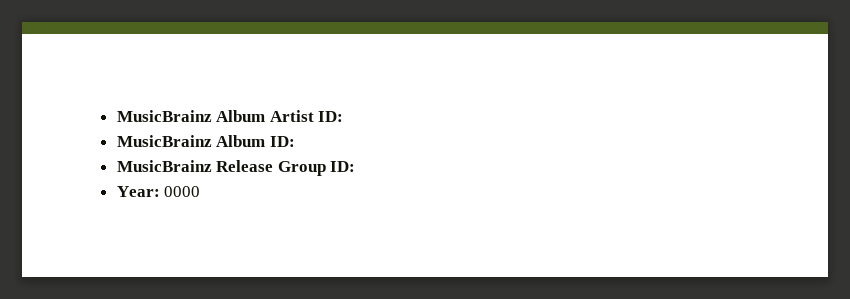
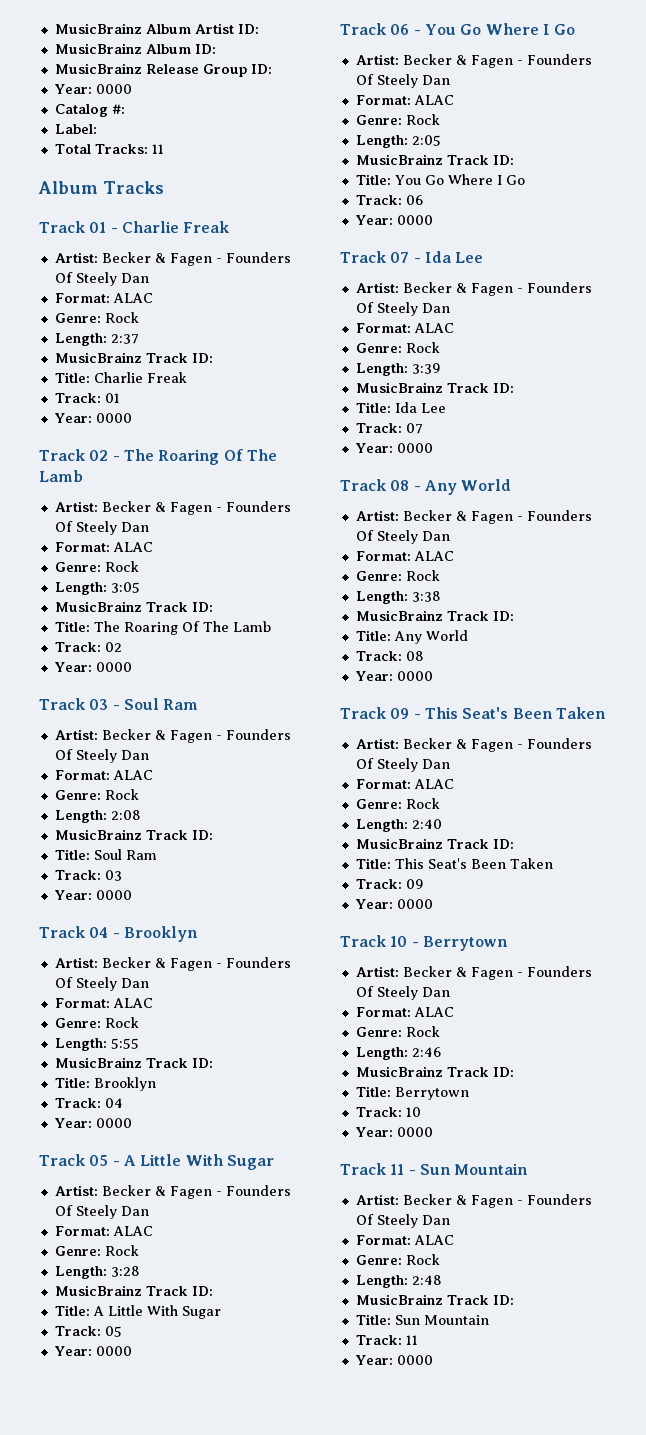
(201, 191) none -> [54,104,125,117] [54,124,97,134] [54,144,164,154] [38,181,164,194] [39,221,230,233] [54,252,291,266] [54,272,149,286] [54,293,153,303] [54,312,139,323] [54,333,139,346] [54,352,213,363] [54,372,187,383] [54,393,120,403] [54,413,132,423] [39,449,277,465] [39,470,83,482] [54,501,291,515] [54,521,149,535] [54,542,153,552] [54,561,139,572] [54,582,140,595] [54,601,213,612] [54,621,271,635] [54,642,122,652] [54,662,132,672] [39,698,199,710] [54,729,291,743] [54,749,149,763] [54,770,153,780] [54,789,139,800] [54,810,141,823] [54,829,213,840] [54,849,157,860] [54,870,122,881] [54,890,132,900] [39,926,198,942] [54,957,291,971] [54,977,149,991] [54,998,153,1008] [54,1017,139,1028] [54,1038,139,1051] [54,1057,213,1068] [54,1077,156,1091] [54,1098,123,1108] [54,1118,132,1128] [39,1154,274,1170] [54,1185,291,1199] [54,1205,149,1219] [54,1226,153,1236] [54,1245,139,1256] [54,1266,140,1279] [54,1285,213,1296] [54,1305,221,1319] [54,1326,122,1337] [54,1346,132,1356] [340,23,576,35] [355,54,592,68] [355,74,450,88] [355,95,454,105] [355,114,440,125] [355,135,441,148] [355,154,514,165] [355,174,525,185] [355,195,423,205] [355,215,433,225] [340,251,484,263] [355,282,592,296] [355,302,450,316] [355,323,454,333] [355,342,440,353] [355,363,441,376] [355,382,514,393] [355,402,446,413] [355,423,423,434] [355,443,433,453] [340,479,512,495] [355,510,592,524] [355,530,450,544] [355,551,454,561] [355,570,440,581] [355,591,441,604] [355,610,514,621] [355,630,468,644] [355,651,424,661] [355,671,433,681] [340,707,606,719] [355,738,592,752] [355,758,450,772] [355,779,454,789] [355,798,440,809] [355,819,442,832] [355,838,514,849] [355,858,553,869] [355,879,424,889] [355,899,433,909] [340,935,508,951] [355,966,592,980] [355,986,450,1000] [355,1007,454,1017] [355,1026,440,1037] [355,1047,441,1060] [355,1066,514,1077] [355,1086,469,1100] [355,1107,421,1117] [355,1127,433,1137] [340,1163,529,1175] [355,1194,592,1208] [355,1214,450,1228] [355,1235,454,1245] [355,1254,440,1265] [355,1275,442,1288] [355,1294,514,1305] [355,1314,489,1325] [355,1335,418,1345] [355,1355,433,1365] // Catalog #: // Label: // Total Tracks: 11 // Album Tracks // Track 01 - Charlie Freak // Artist: Becker & Fagen - Founders Of Steely Dan // Format: ALAC // Genre: Rock // Length: 2:37 // MusicBrainz Track ID: // Title: Charlie Freak // Track: 01 // Year: 0000 // Track 02 - The Roaring Of The Lamb // Artist: Becker & Fagen - Founders Of Steely Dan // Format: ALAC // Genre: Rock // Length: 3:05 // MusicBrainz Track ID: // Title: The Roaring Of The Lamb // Track: 02 // Year: 0000 // Track 03 - Soul Ram // Artist: Becker & Fagen - Founders Of Steely Dan // Format: ALAC // Genre: Rock // Length: 2:08 // MusicBrainz Track ID: // Title: Soul Ram // Track: 03 // Year: 0000 // Track 04 - Brooklyn // Artist: Becker & Fagen - Founders Of Steely Dan // Format: ALAC // Genre: Rock // Length: 5:55 // MusicBrainz Track ID: // Title: Brooklyn // Track: 04 // Year: 0000 // Track 05 - A Little With Sugar // Artist: Becker & Fagen - Founders Of Steely Dan // Format: ALAC // Genre: Rock // Length: 3:28 // MusicBrainz Track ID: // Title: A Little With Sugar // Track: 05 // Year: 0000 // Track 06 - You Go Where I Go // Artist: Becker & Fagen - Founders Of Steely Dan // Format: ALAC // Genre: Rock // Length: 2:05 // MusicBrainz Track ID: // Title: You Go Where I Go // Track: 06 // Year: 0000 // Track 07 - Ida Lee // Artist: Becker & Fagen - Founders Of Steely Dan // Format: ALAC // Genre: Rock // Length: 3:39 // MusicBrainz Track ID: // Title: Ida Lee // Track: 07 // Year: 0000 // Track 08 - Any World // Artist: Becker & Fagen - Founders Of Steely Dan // Format: ALAC // Genre: Rock // Length: 3:38 // MusicBrainz Track ID: // Title: Any World // Track: 08 // Year: 0000 // Track 09 - This Seat's Been Taken // Artist: Becker & Fagen - Founders Of Steely Dan // Format: ALAC // Genre: Rock // Length: 2:40 // MusicBrainz Track ID: // Title: This Seat's Been Taken // Track: 09 // Year: 0000 // Track 10 - Berrytown // Artist: Becker & Fagen - Founders Of Steely Dan // Format: ALAC // Genre: Rock // Length: 2:46 // MusicBrainz Track ID: // Title: Berrytown // Track: 10 // Year: 0000 // Track 11 - Sun Mountain // Artist: Becker & Fagen - Founders Of Steely Dan // Format: ALAC // Genre: Rock // Length: 2:48 // MusicBrainz Track ID: // Title: Sun Mountain // Track: 11 // Year: 0000

